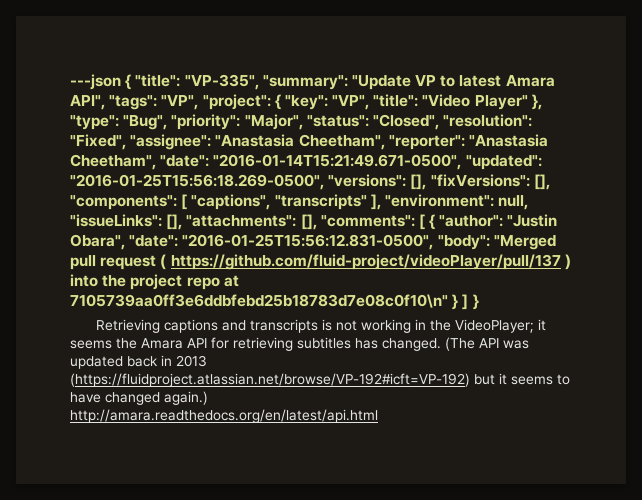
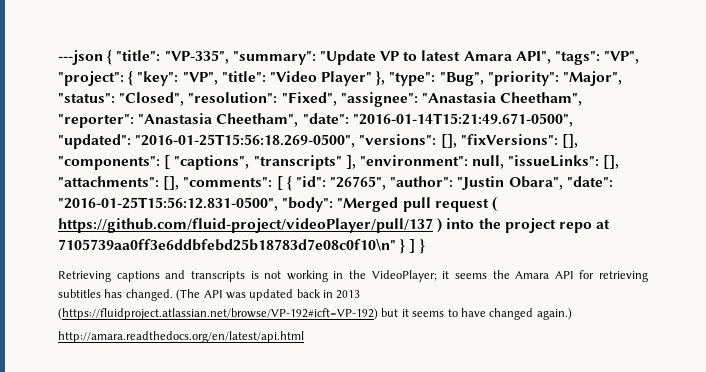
(436, 222) none -> [295,176,387,190] "id": "26765",

